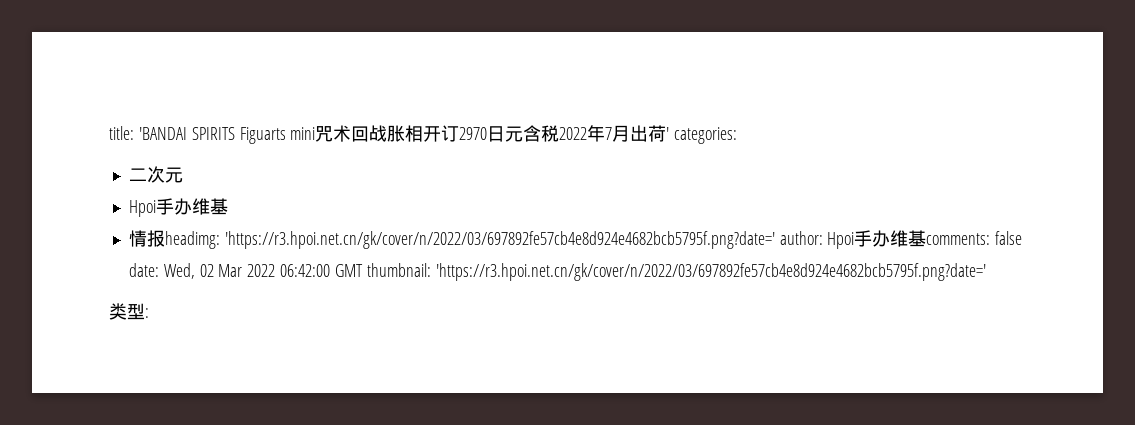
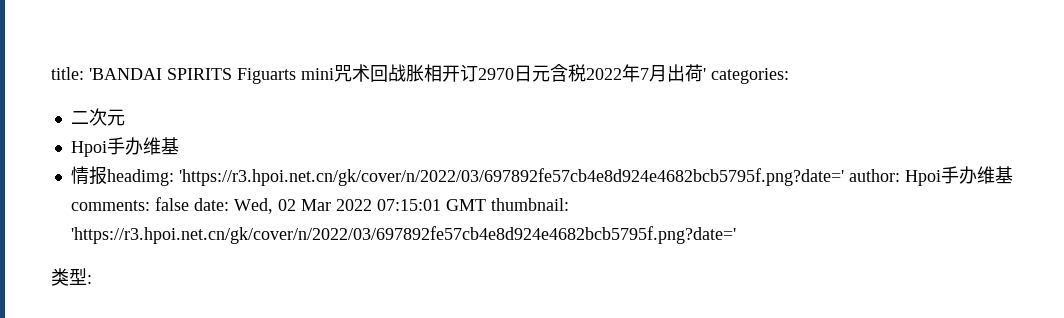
[280,264,331,277] 06:42:00 -> [376,199,441,211] 07:15:01

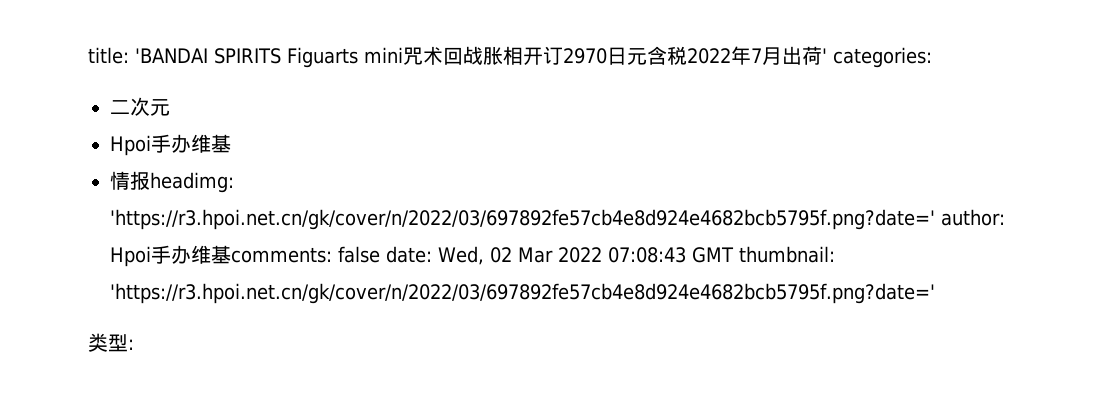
[376,199,441,211] 07:15:01 -> [607,247,686,263] 07:08:43

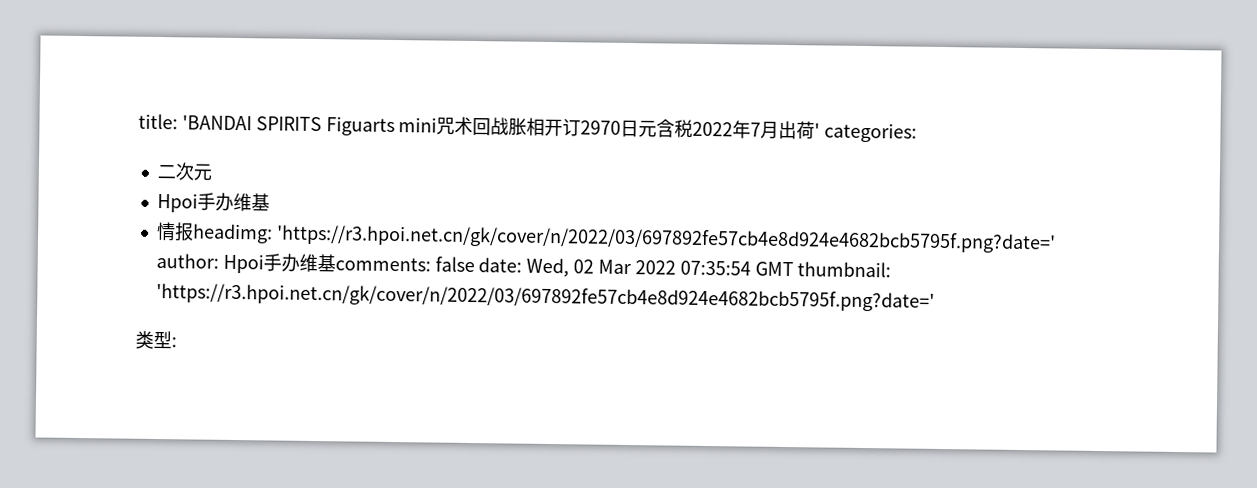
[607,247,686,263] 07:08:43 -> [679,260,751,276] 07:35:54

